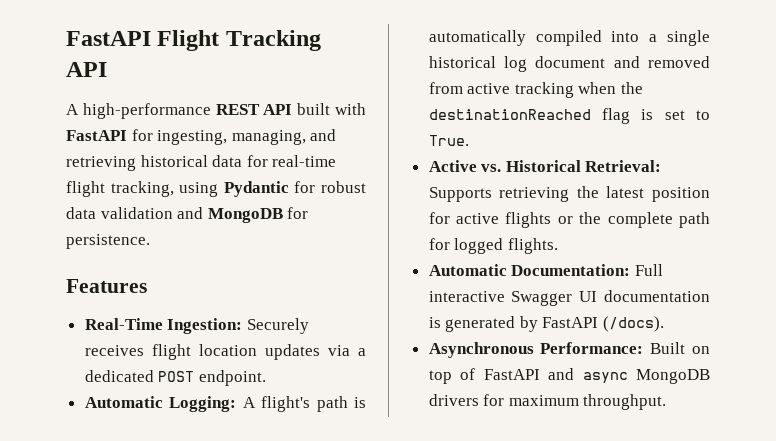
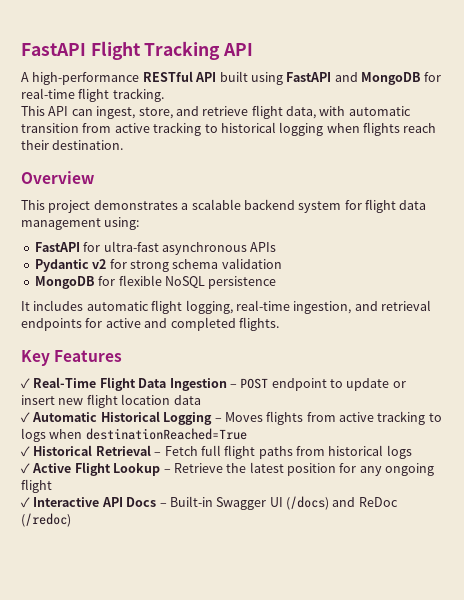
[215,104,260,115] REST -> [142,71,193,82] RESTful
[334,103,366,115] [66,129,337,145] [66,155,337,171] [66,181,366,197] [66,207,309,223] [66,234,150,249] [66,279,147,293] [84,318,309,334] [84,344,367,360] [84,370,266,386] [84,396,367,412] [428,30,710,46] [428,56,710,72] [428,82,644,98] [428,108,710,124] [428,135,469,146] [428,160,662,172] [428,186,710,202] [428,212,710,228] [428,238,558,254] [428,264,663,276] [428,290,710,306] [428,316,665,332] [428,342,710,358] [428,368,710,384] [428,394,667,410] with FastAPI for ingesting, managing, and retrieving historical data for real-time flight tracking, using Pydantic for robust data validation and MongoDB for persistence. // Features // Real-Time Ingestion: Securely receives flight location updates via a dedicated POST endpoint. // Automatic Logging: A flight's path is automatically compiled into a single historical log document and removed from active tracking when the destinationReached flag is set to True. // Active vs. Historical Retrieval: Supports retrieving the latest position for active flights or the complete path for logged flights. // Automatic Documentation: Full interactive Swagger UI documentation is generated by FastAPI (/docs). // Asynchronous Performance: Built on top of FastAPI and async MongoDB drivers for maximum throughput. -> [250,72,442,85] [21,88,164,102] [21,105,411,119] [21,122,437,136] [21,140,124,150] [21,171,94,184] [21,199,427,213] [21,217,140,230] [34,241,277,255] [34,258,282,272] [34,275,277,289] [21,300,431,314] [21,317,279,331] [21,350,123,366] [21,377,406,391] [21,394,201,408] [21,411,442,425] [21,428,247,442] [21,445,412,459] [21,462,435,476] [21,479,52,493] [21,496,398,510] [21,513,71,527] using FastAPI and MongoDB for real-time flight tracking. // This API can ingest, store, and retrieve flight data, with automatic transition from active tracking to historical logging when flights reach their destination. // Overview // This project demonstrates a scalable backend system for flight data management using: // FastAPI for ultra-fast asynchronous APIs // Pydantic v2 for strong schema validation // MongoDB for flexible NoSQL persistence // It includes automatic flight logging, real-time ingestion, and retrieval endpoints for active and completed flights. // Key Features // ✓ Real-Time Flight Data Ingestion – POST endpoint to update or insert new flight location data // ✓ Automatic Historical Logging – Moves flights from active tracking to logs when destinationReached=True // ✓ Historical Retrieval – Fetch full flight paths from historical logs // ✓ Active Flight Lookup – Retrieve the latest position for any ongoing flight // ✓ Interactive API Docs – Built-in Swagger UI (/docs) and ReDoc (/redoc)

